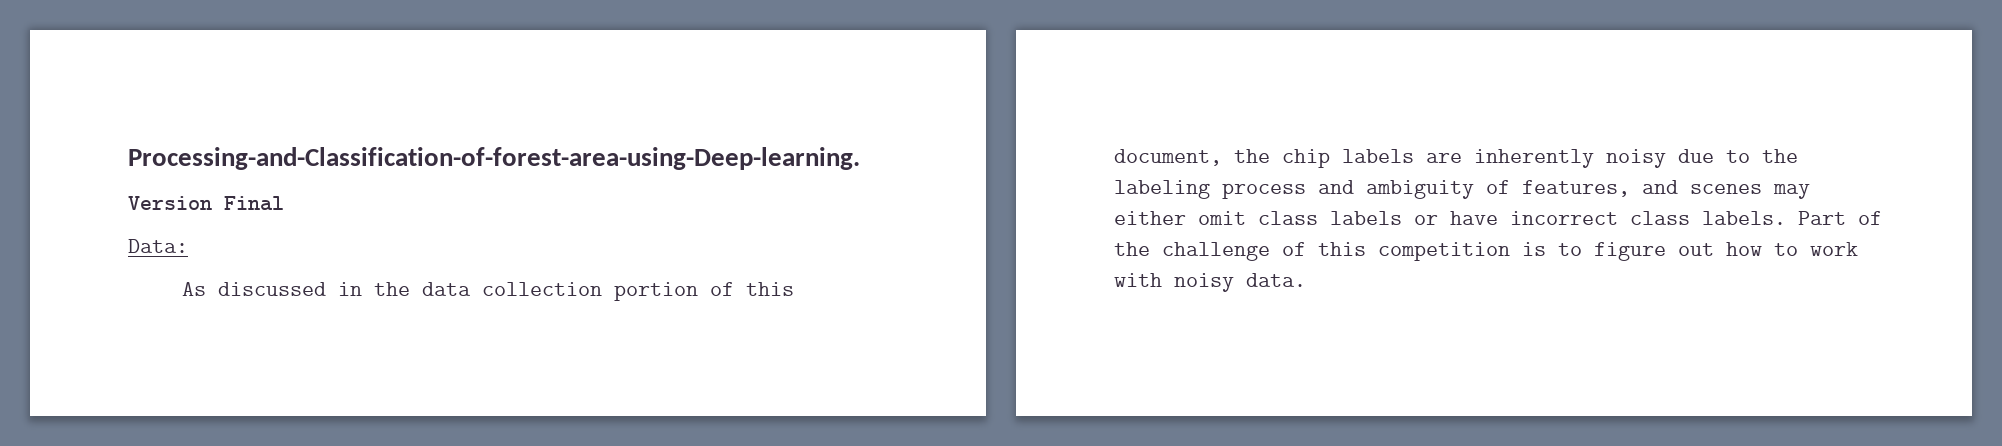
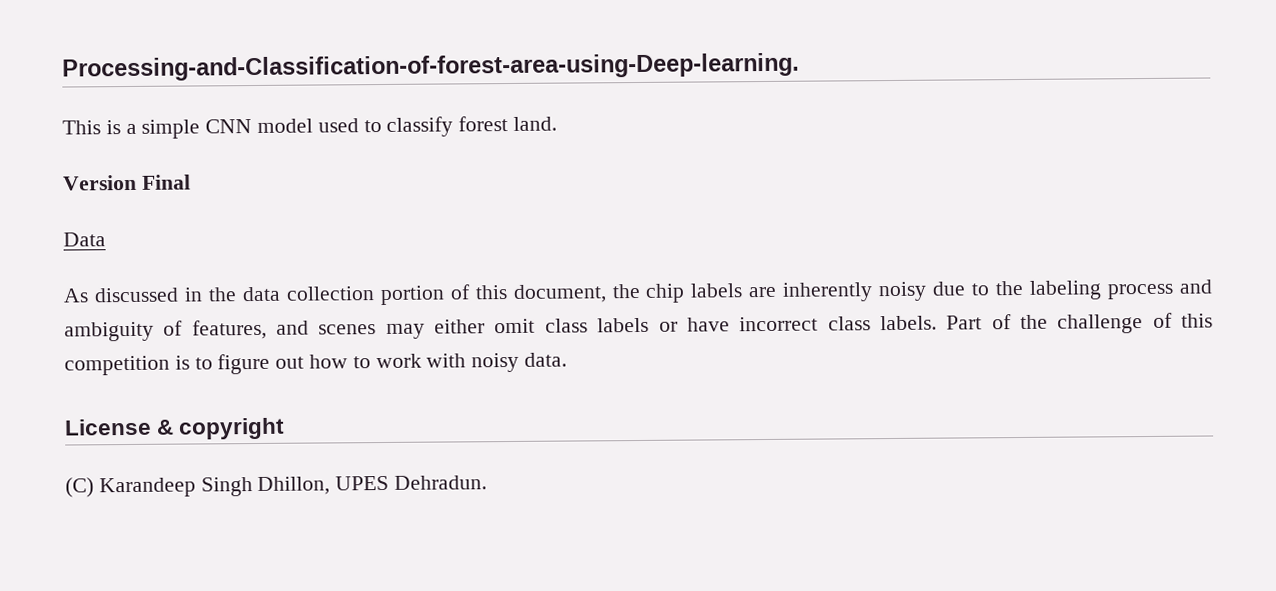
(860, 158) none -> [62,116,558,139] // This is a simple CNN model used to classify forest land.
[128,239,188,253] Data: -> [63,232,106,247] Data
(1306, 280) none -> [64,417,286,440] [65,475,488,498] // License & copyright // (C) Karandeep Singh Dhillon, UPES Dehradun.

